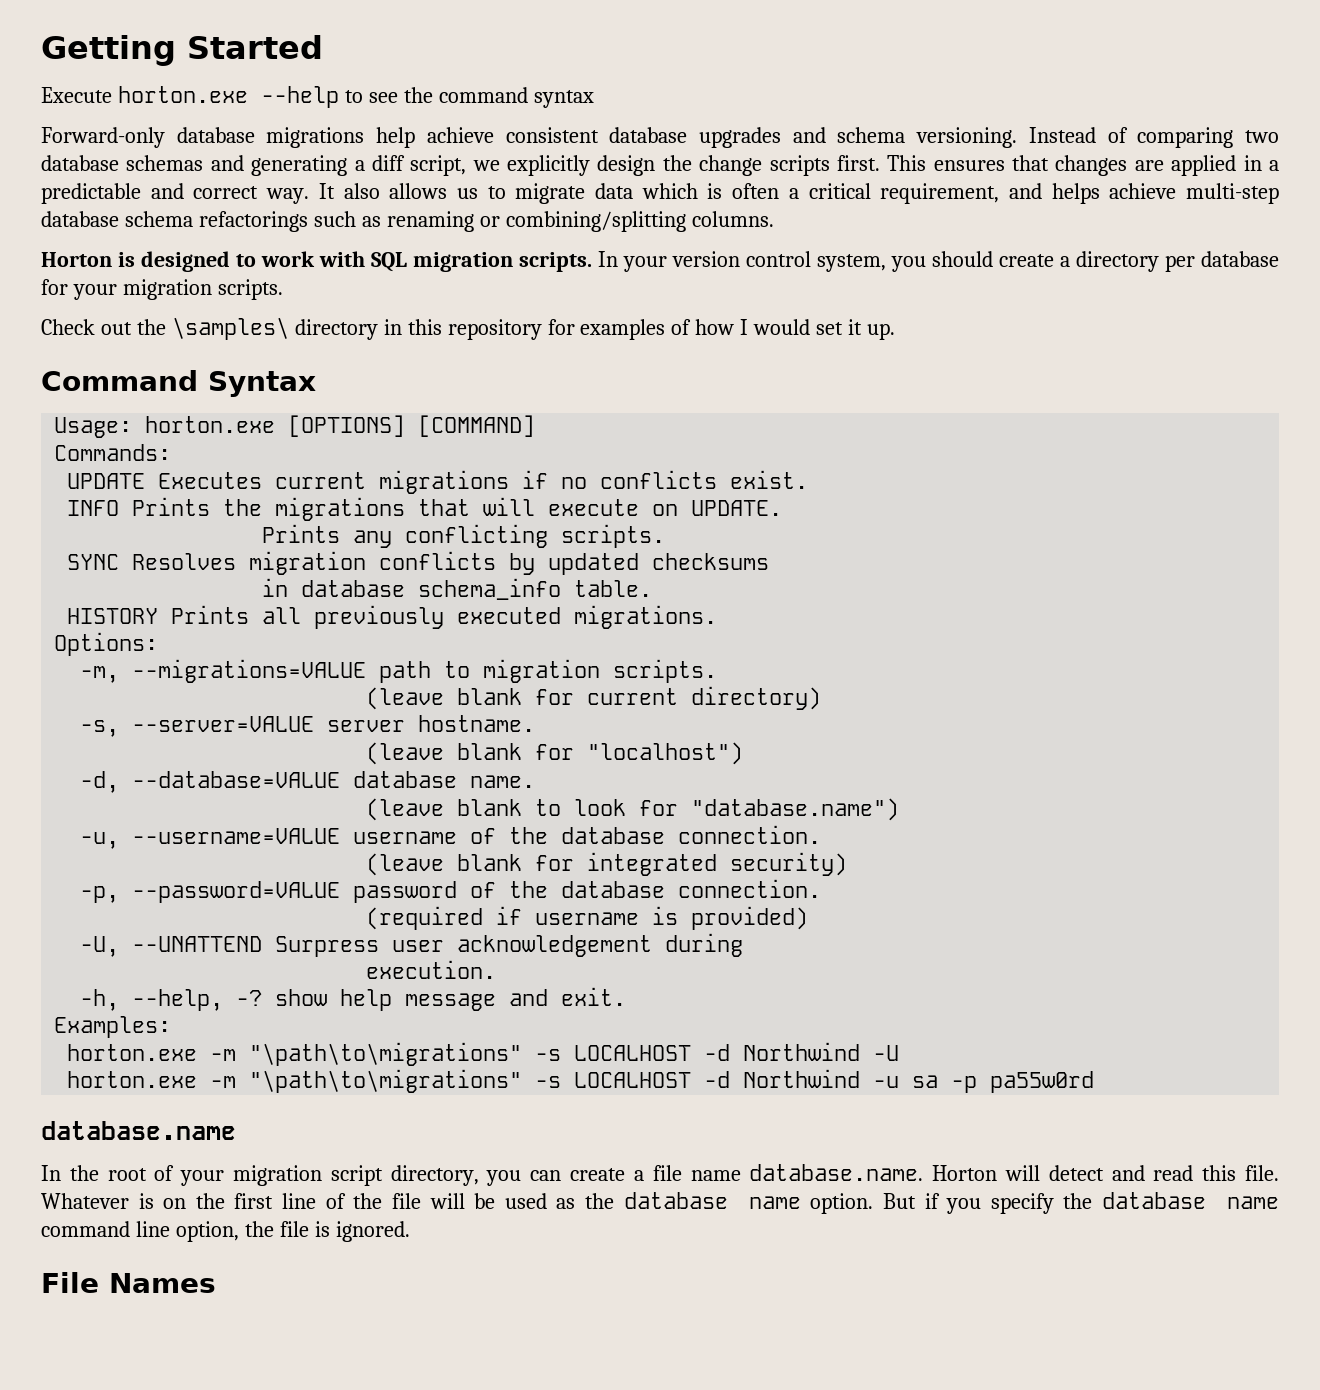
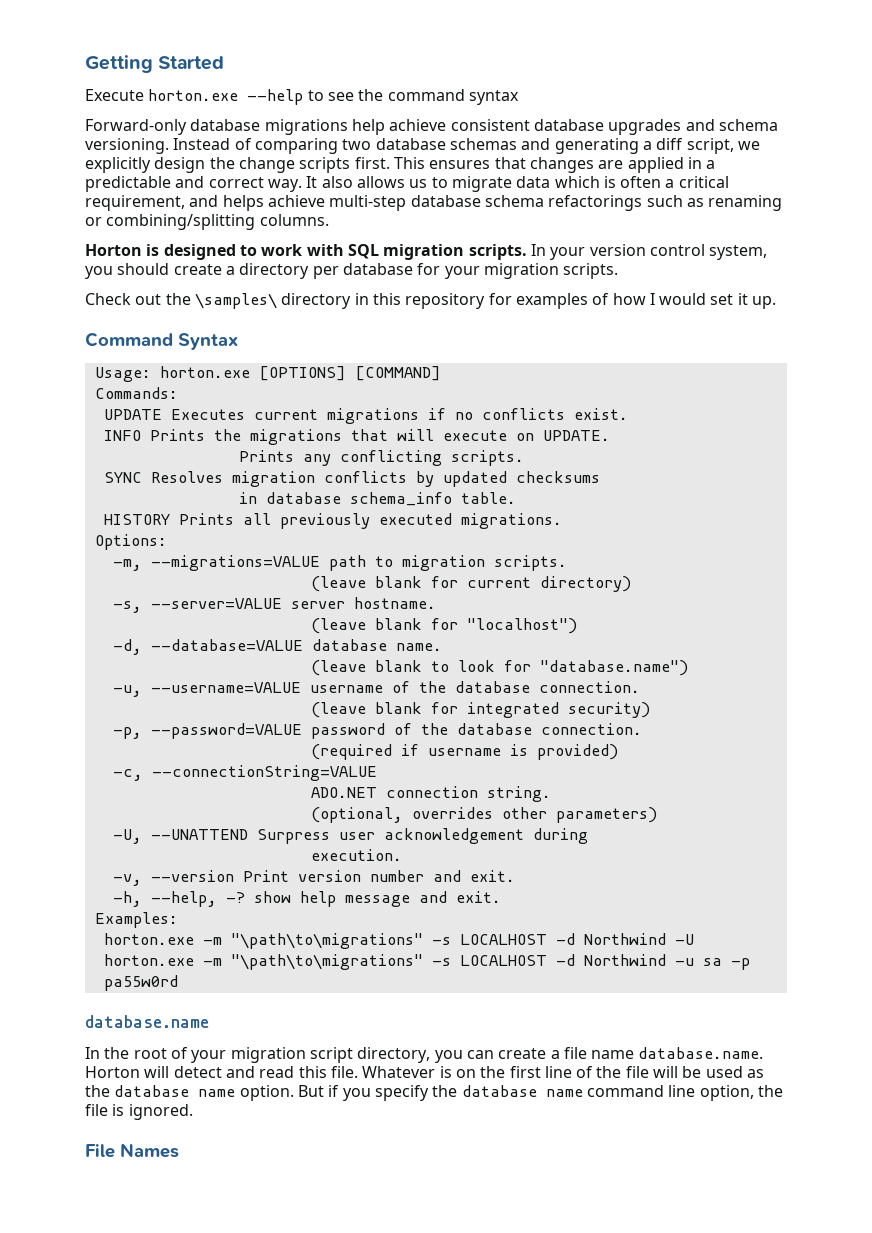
(809, 918) none -> [112,765,377,781] [310,786,551,802] [310,807,657,823] // -c, --connectionString=VALUE // ADO.NET connection string. // (optional, overrides other parameters)
(497, 969) none -> [112,870,515,886] // -v, --version Print version number and exit.

